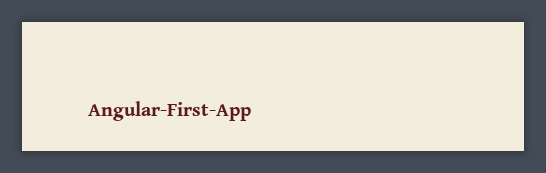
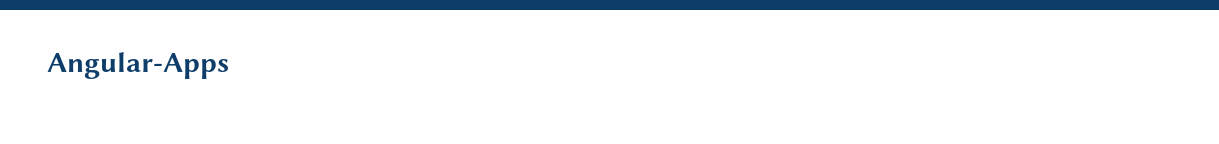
[88,101,251,121] Angular-First-App -> [47,52,229,79] Angular-Apps

